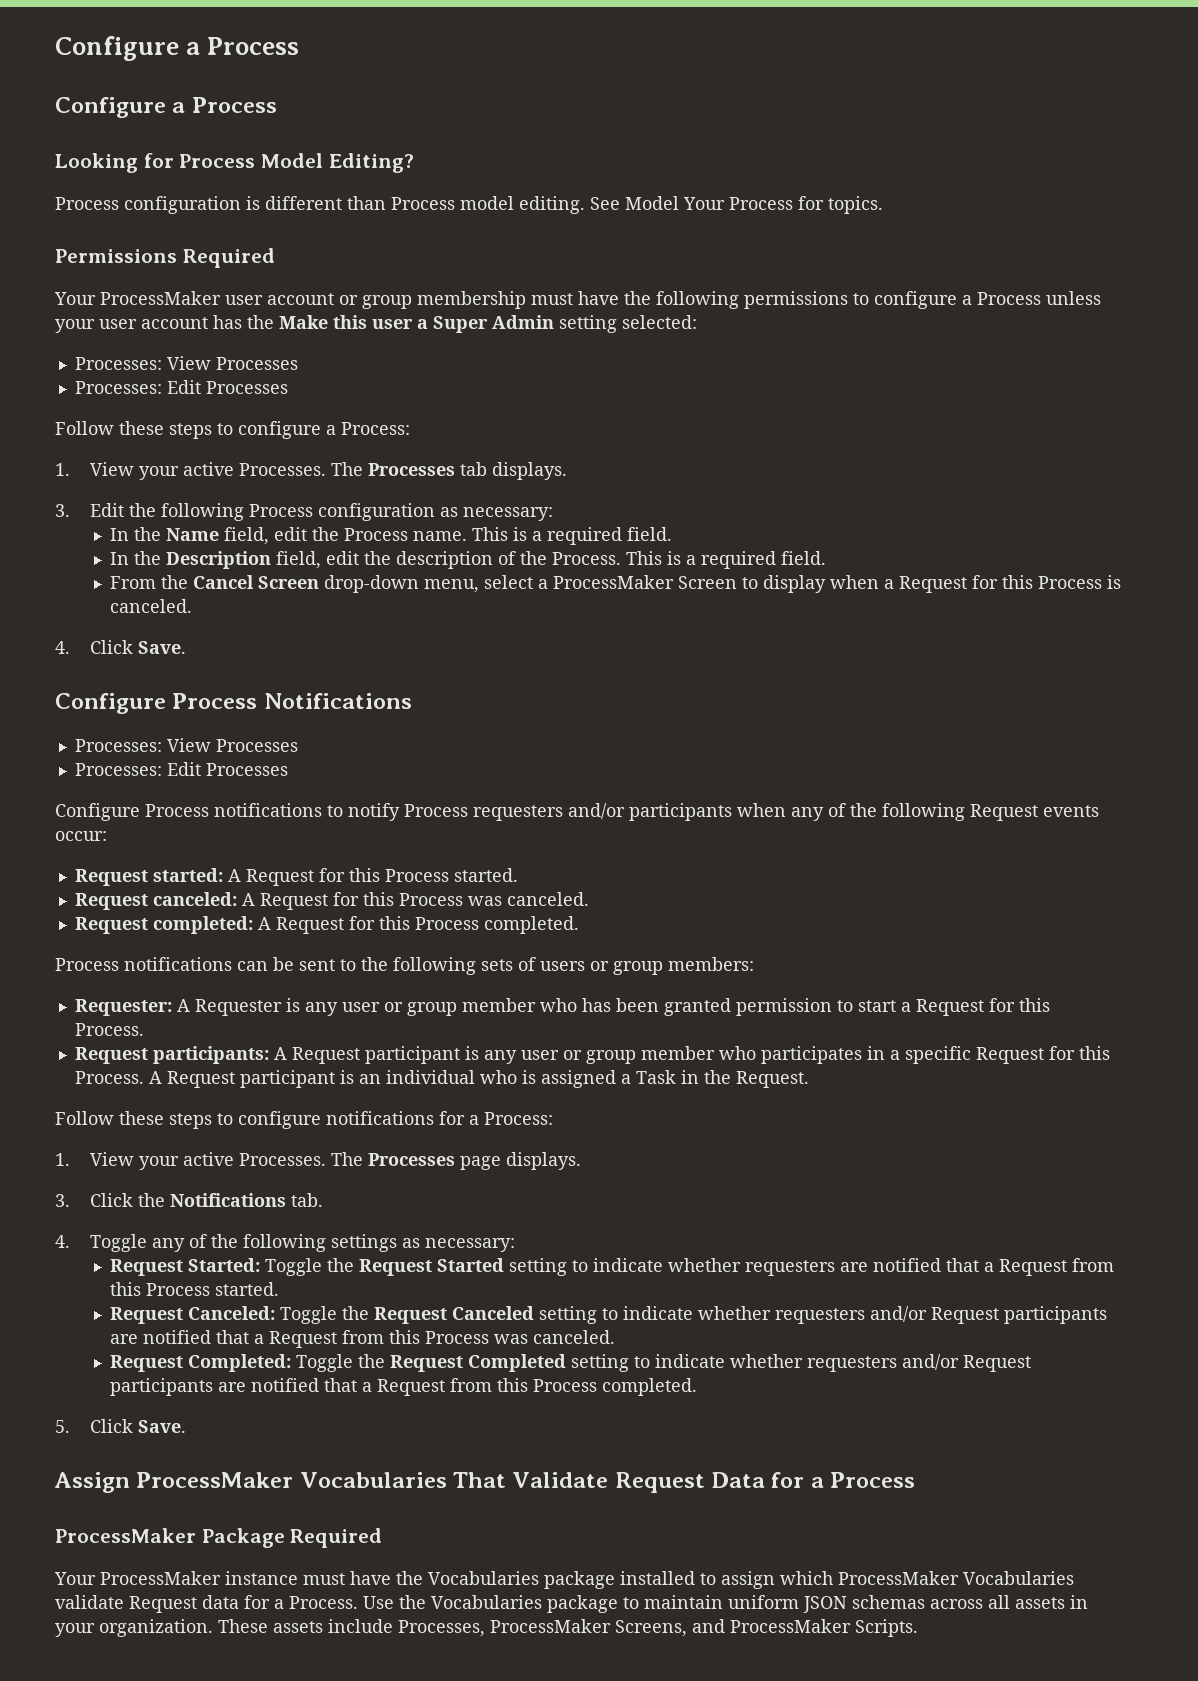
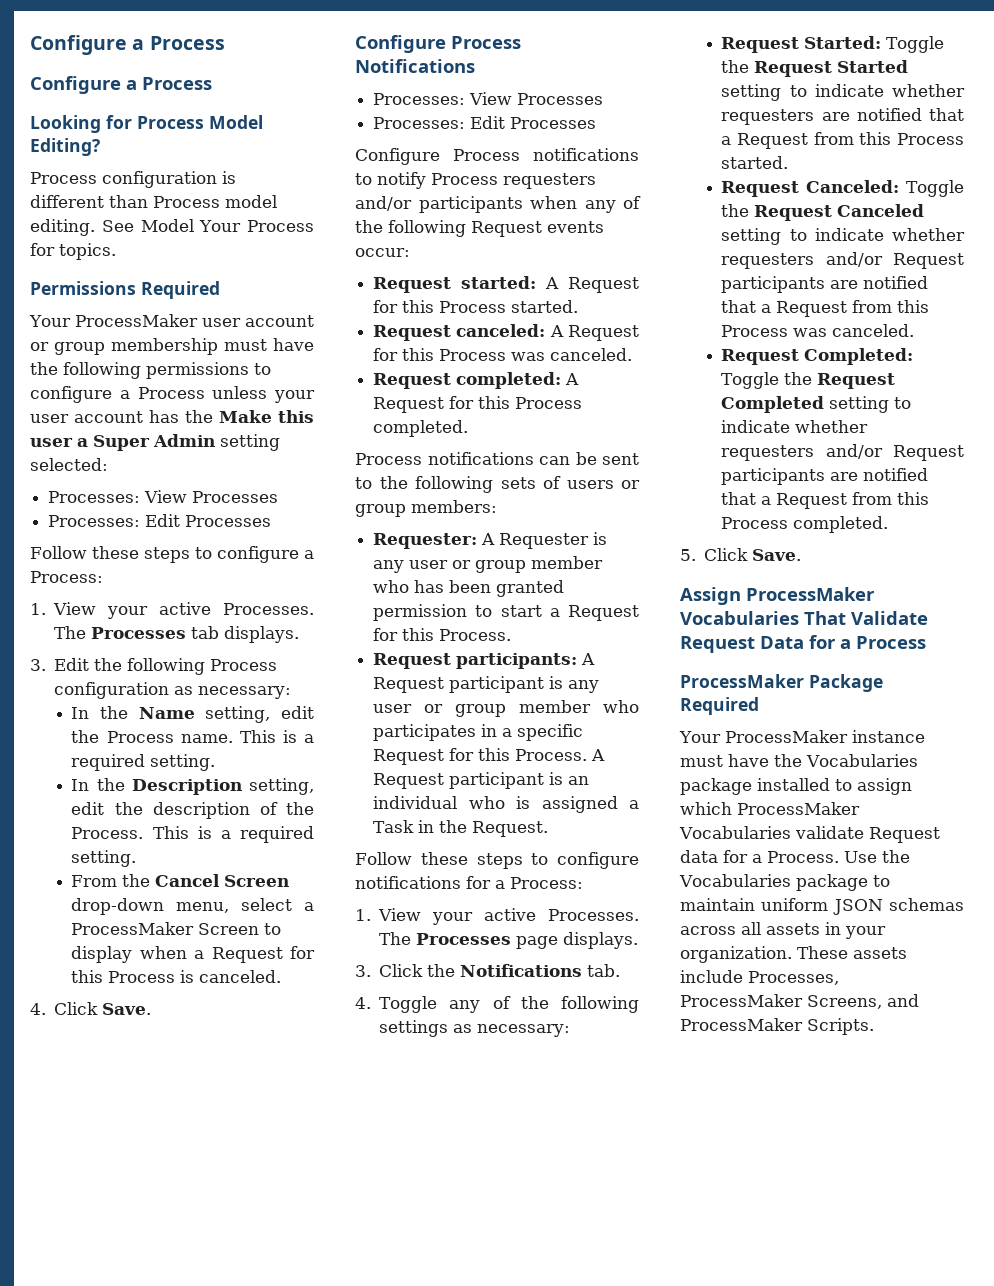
[223,527,269,545] field, -> [205,706,271,723] setting,
[626,527,672,541] field. -> [150,754,216,771] setting.
[275,551,321,569] field, -> [249,778,314,795] setting,
[780,551,826,565] field. -> [71,850,137,867] setting.

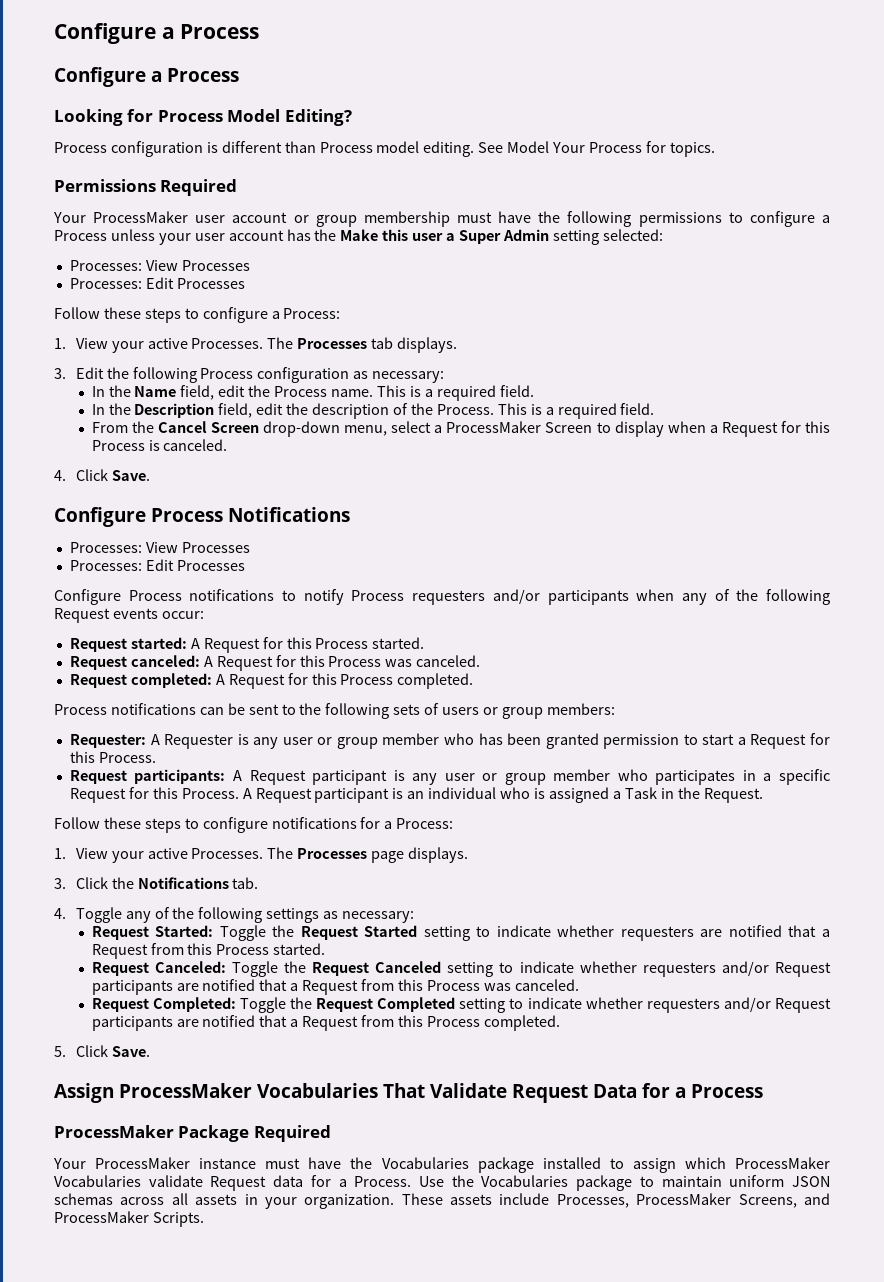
[205,706,271,723] setting, -> [180,385,215,400] field,
[150,754,216,771] setting. -> [499,385,534,397] field.
[249,778,314,795] setting, -> [218,403,253,418] field,
[71,850,137,867] setting. -> [620,403,655,415] field.

